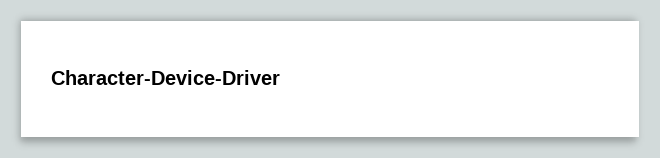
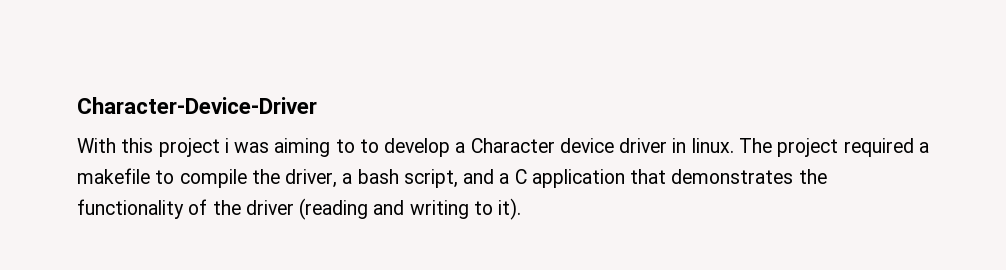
(280, 77) none -> [77,138,929,157] [77,168,827,188] [77,198,522,220] // With this project i was aiming to to develop a Character device driver in linux. The project required a makefile to compile the driver, a bash script, and a C application that demonstrates the functionality of the driver (reading and writing to it).

